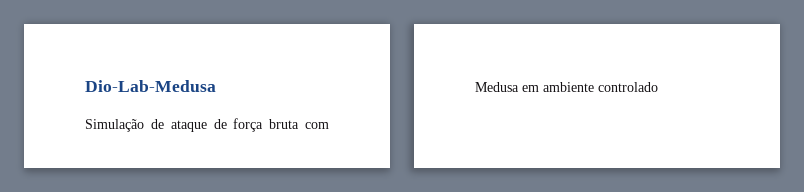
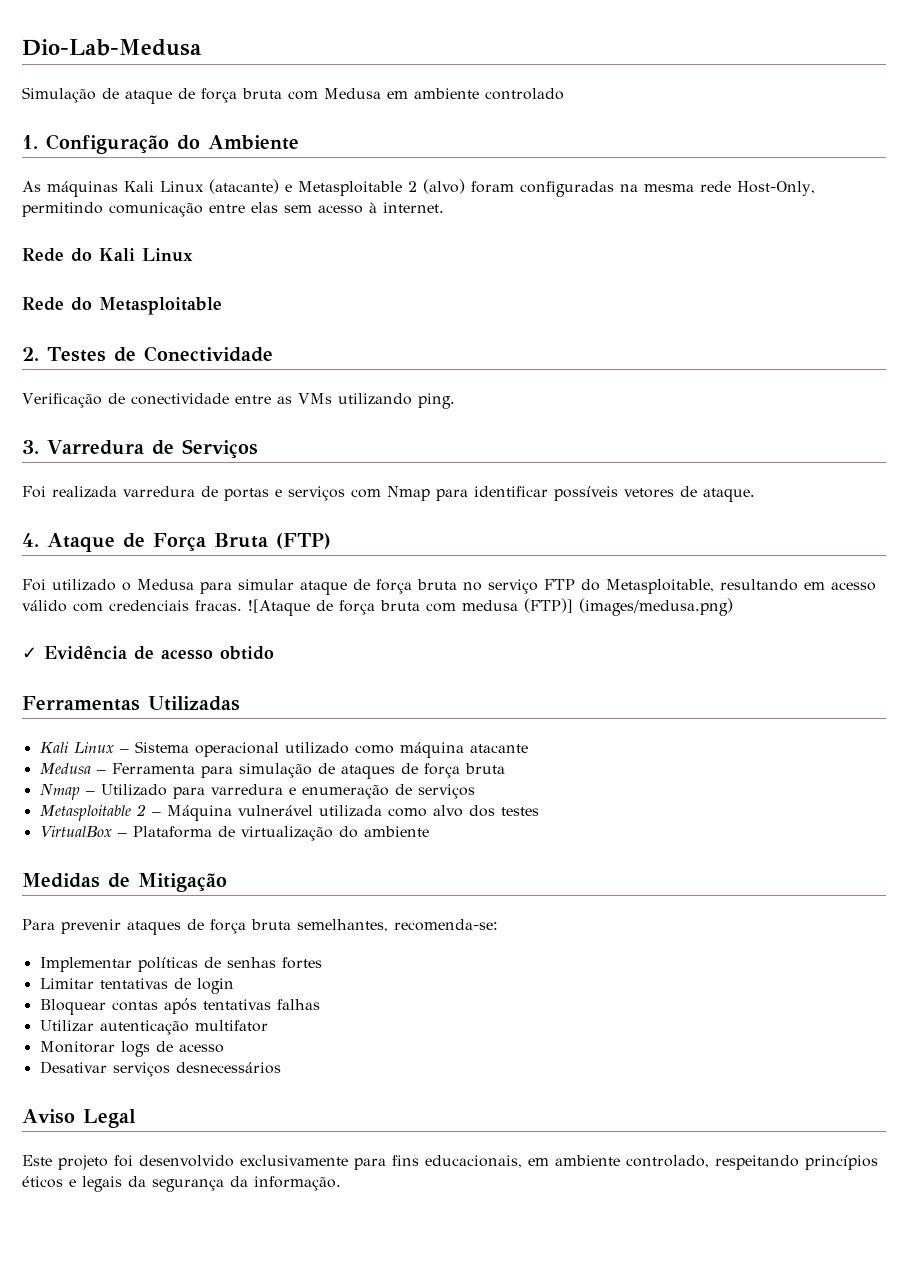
(658, 87) none -> [22,134,299,154] [22,179,815,197] [22,202,444,217] [22,248,193,262] [22,297,222,315] [22,346,273,362] [22,393,455,409] [22,439,258,458] [22,486,755,502] [22,533,331,552] [22,579,876,595] [22,598,733,616] [22,646,274,660] [22,696,240,711] [39,741,528,758] [39,763,505,779] [39,784,475,800] [39,804,539,821] [39,826,429,841] [22,873,227,892] [22,919,498,935] [39,957,322,972] [39,978,234,994] [39,998,320,1015] [39,1020,268,1035] [39,1041,224,1057] [39,1061,281,1077] [22,1109,136,1128] [22,1155,878,1170] [22,1176,341,1192] // 1. Configuração do Ambiente // As máquinas Kali Linux (atacante) e Metasploitable 2 (alvo) foram configuradas na mesma rede Host-Only, permitindo comunicação entre elas sem acesso à internet. // Rede do Kali Linux // Rede do Metasploitable // 2. Testes de Conectividade // Verificação de conectividade entre as VMs utilizando ping. // 3. Varredura de Serviços // Foi realizada varredura de portas e serviços com Nmap para identificar possíveis vetores de ataque. // 4. Ataque de Força Bruta (FTP) // Foi utilizado o Medusa para simular ataque de força bruta no serviço FTP do Metasploitable, resultando em acesso válido com credenciais fracas. ![Ataque de força bruta com medusa (FTP)] (images/medusa.png) // ✓ Evidência de acesso obtido // Ferramentas Utilizadas // Kali Linux – Sistema operacional utilizado como máquina atacante // Medusa – Ferramenta para simulação de ataques de força bruta // Nmap – Utilizado para varredura e enumeração de serviços // Metasploitable 2 – Máquina vulnerável utilizada como alvo dos testes // VirtualBox – Plataforma de virtualização do ambiente // Medidas de Mitigação // Para prevenir ataques de força bruta semelhantes, recomenda-se: // Implementar políticas de senhas fortes // Limitar tentativas de login // Bloquear contas após tentativas falhas // Utilizar autenticação multifator // Monitorar logs de acesso // Desativar serviços desnecessários // Aviso Legal // Este projeto foi desenvolvido exclusivamente para fins educacionais, em ambiente controlado, respeitando princípios éticos e legais da segurança da informação.

